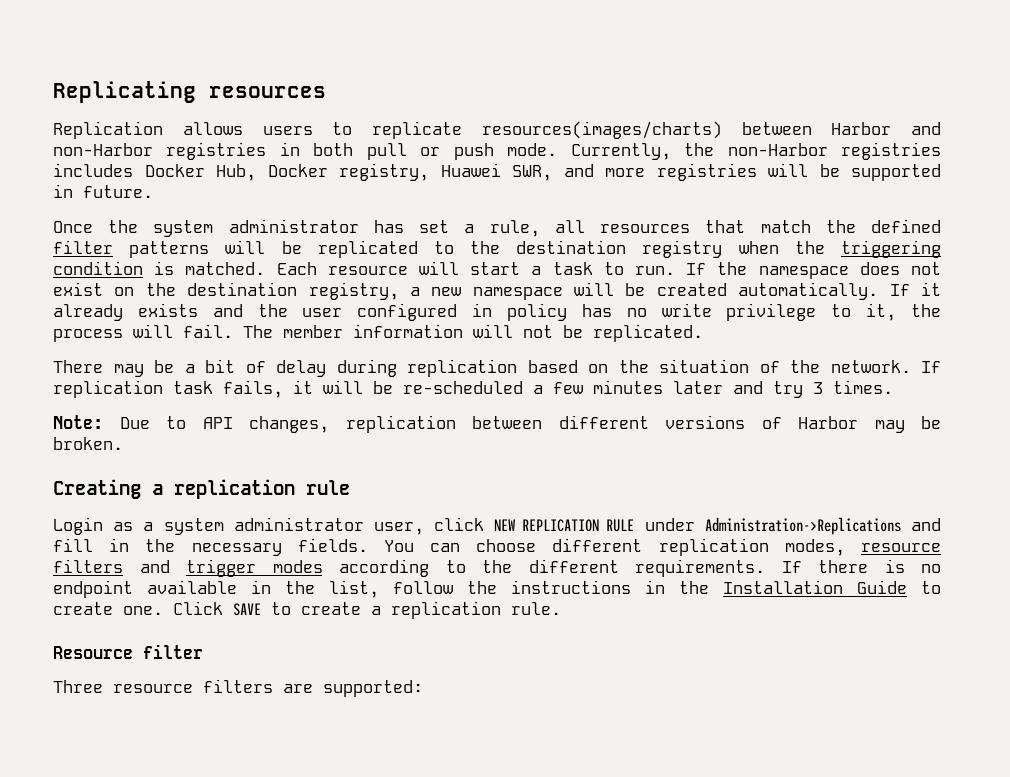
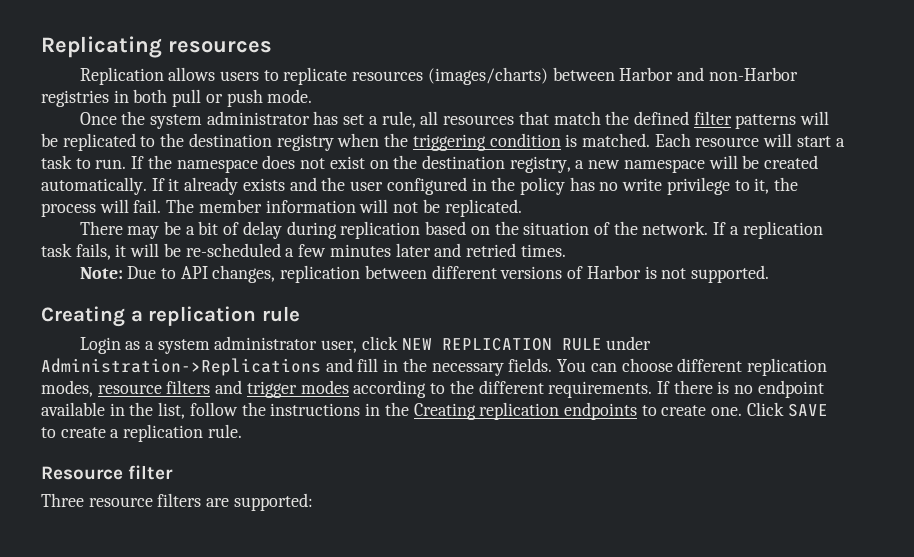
[481,121,722,139] resources(images/charts) -> [352,67,548,85] resources (images/charts)
[570,142,942,160] [53,163,941,181] [53,184,153,198] Currently, the non-Harbor registries includes Docker Hub, Docker registry, Huawei SWR, and more registries will be supported in future. -> (313, 96) none
(493, 310) none -> [491,177,516,191] the
(941, 367) none -> [729,226,739,235] a
[773,381,823,398] try 3 -> [465,243,516,257] retried
[874,416,941,433] [53,437,123,450] may be broken. -> [644,265,769,283] is not supported.
[723,580,907,594] Installation Guide -> [413,402,637,420] Creating replication endpoints

